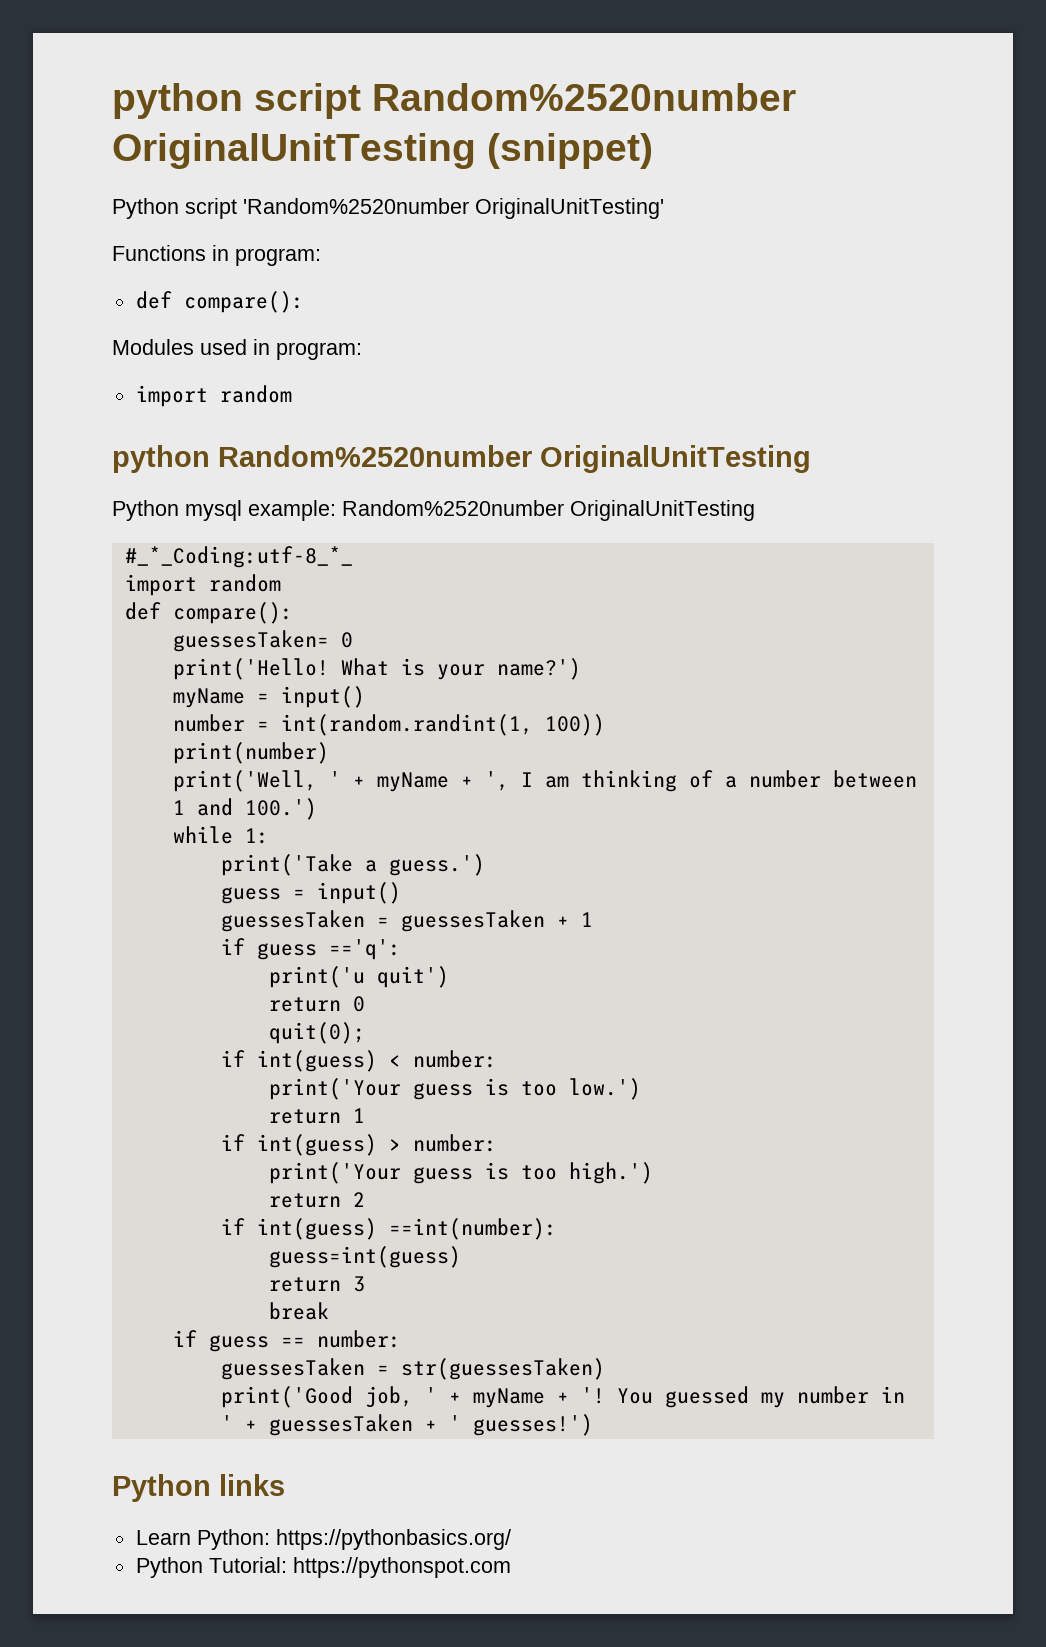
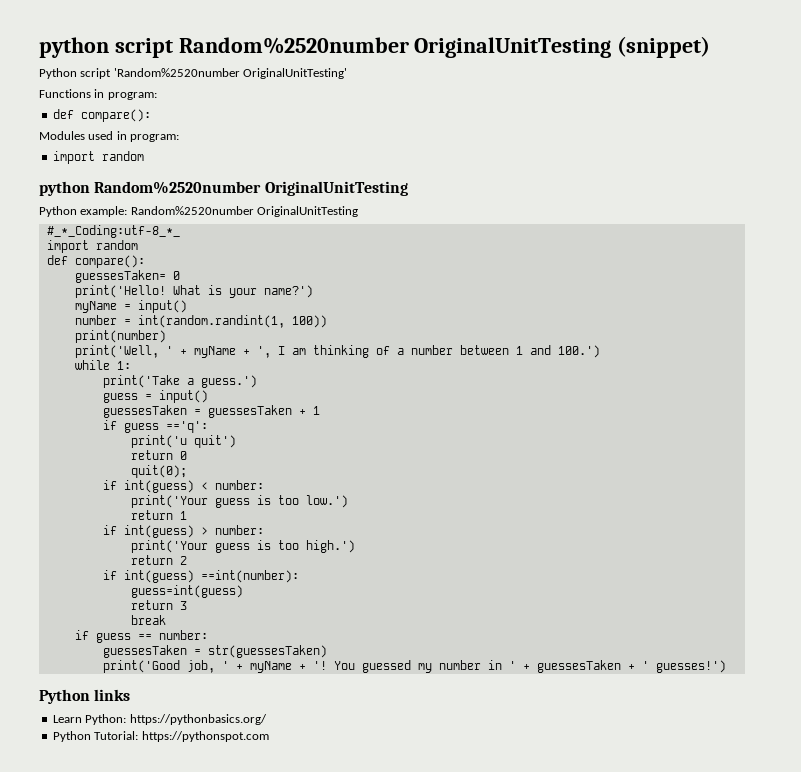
[185,500,242,521] mysql -> (77, 211) none

